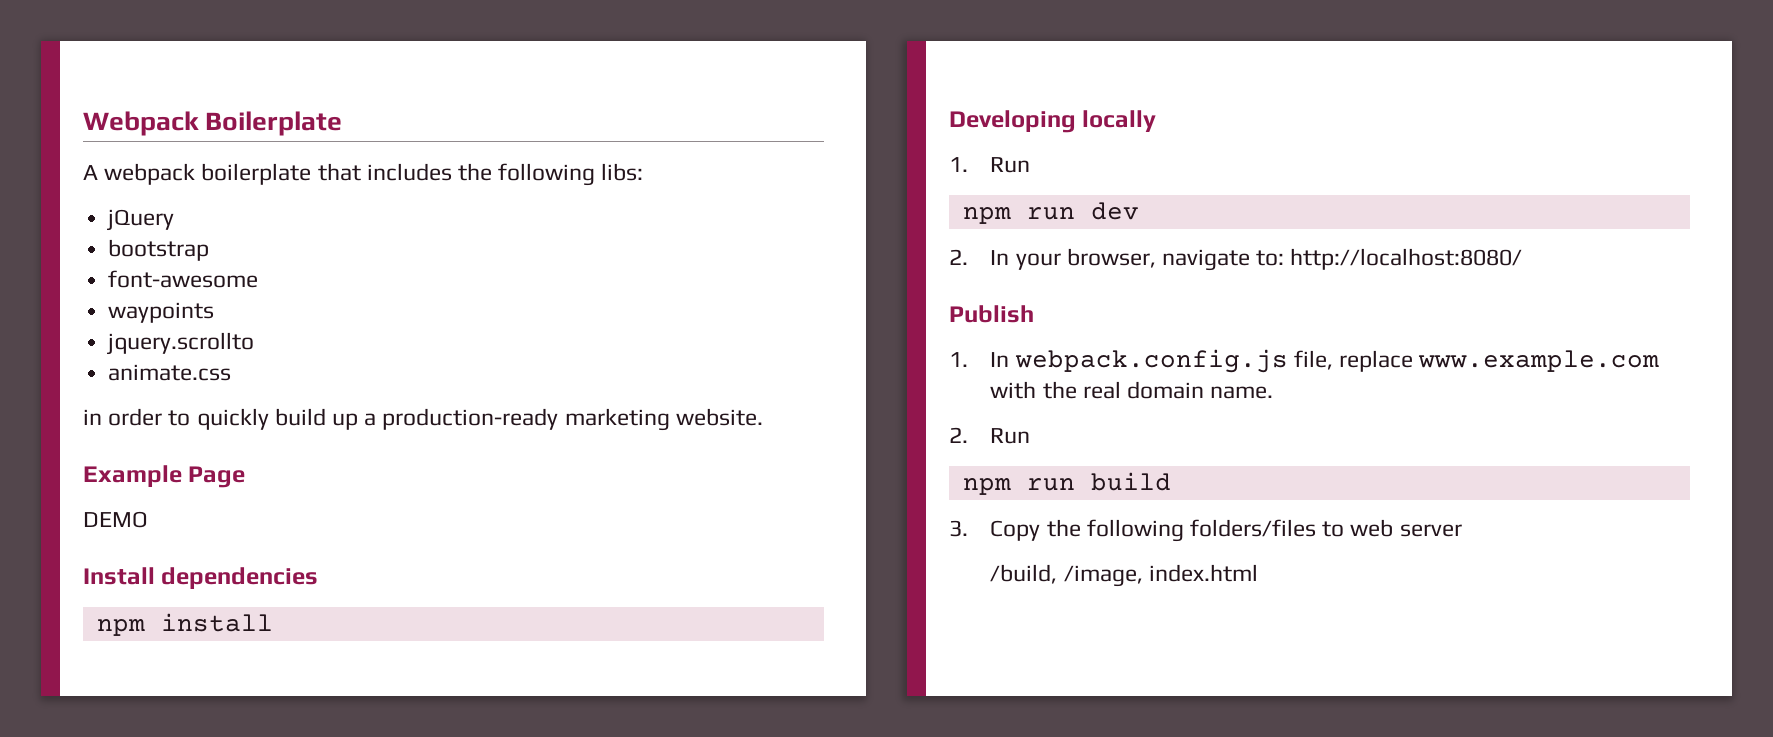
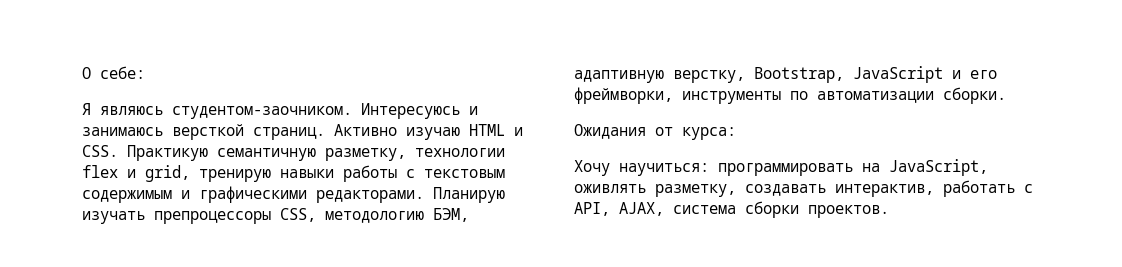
[83,111,343,136] [83,163,644,186] [107,209,175,231] [108,239,210,261] [108,270,259,288] [108,302,215,323] [107,332,255,355] [108,364,232,381] [83,408,763,431] [83,465,246,488] [83,511,148,528] [83,567,319,589] [96,613,273,636] [949,110,1157,133] [949,157,1031,173] [962,202,1139,224] [949,248,1523,271] [949,305,1034,323] [949,349,1660,373] [990,381,1274,399] [949,427,1031,444] [962,472,1171,495] [949,519,1462,542] [990,564,1258,587] Webpack Boilerplate // A webpack boilerplate that includes the following libs: // jQuery // bootstrap // font-awesome // waypoints // jquery.scrollto // animate.css // in order to quickly build up a production-ready marketing website. // Example Page // DEMO // Install dependencies // npm install // Developing locally // 1. Run // npm run dev // 2. In your browser, navigate to: http://localhost:8080/ // Publish // 1. In webpack.config.js file, replace www.example.com with the real domain name. // 2. Run // npm run build // 3. Copy the following folders/files to web server // /build, /image, index.html -> [82,66,145,79] [82,103,478,119] [82,124,523,140] [82,145,505,161] [82,165,505,182] [82,186,505,203] [82,208,469,224] [574,66,997,83] [574,87,1006,104] [574,124,736,140] [574,159,988,176] [574,180,1033,197] [574,201,889,218] О себе: // Я являюсь студентом-заочником. Интересуюсь и занимаюсь версткой страниц. Активно изучаю HTML и CSS. Практикую семантичную разметку, технологии flex и grid, тренирую навыки работы с текстовым содержимым и графическими редакторами. Планирую изучать препроцессоры CSS, методологию БЭМ, адаптивную верстку, Bootstrap, JavaScript и его фреймворки, инструменты по автоматизации сборки. // Ожидания от курса: // Хочу научиться: программировать на JavaScript, оживлять разметку, создавать интерактив, работать с API, AJAX, система сборки проектов.

